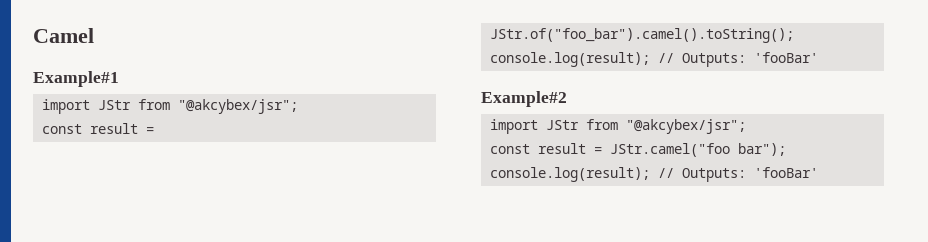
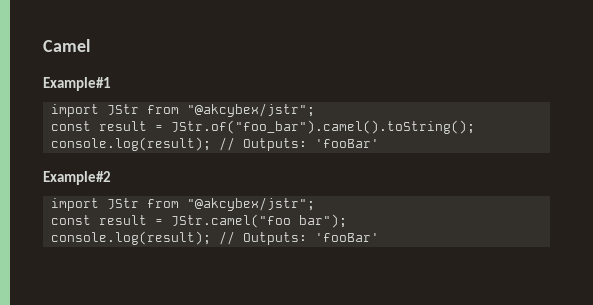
[178,99,299,114] "@akcybex/jsr"; -> [187,103,316,117] "@akcybex/jstr";
[626,119,747,134] "@akcybex/jsr"; -> [187,197,316,211] "@akcybex/jstr";

